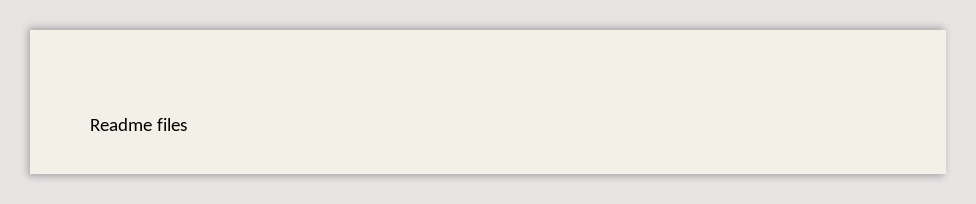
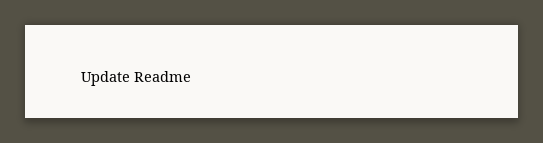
[90,118,187,131] Readme files -> [81,71,191,86] Update Readme

